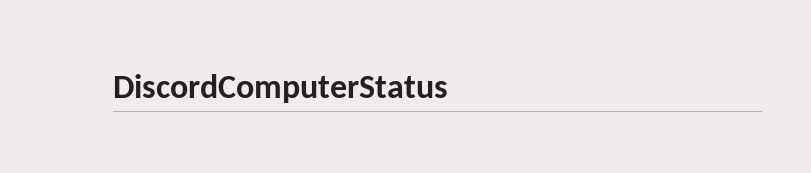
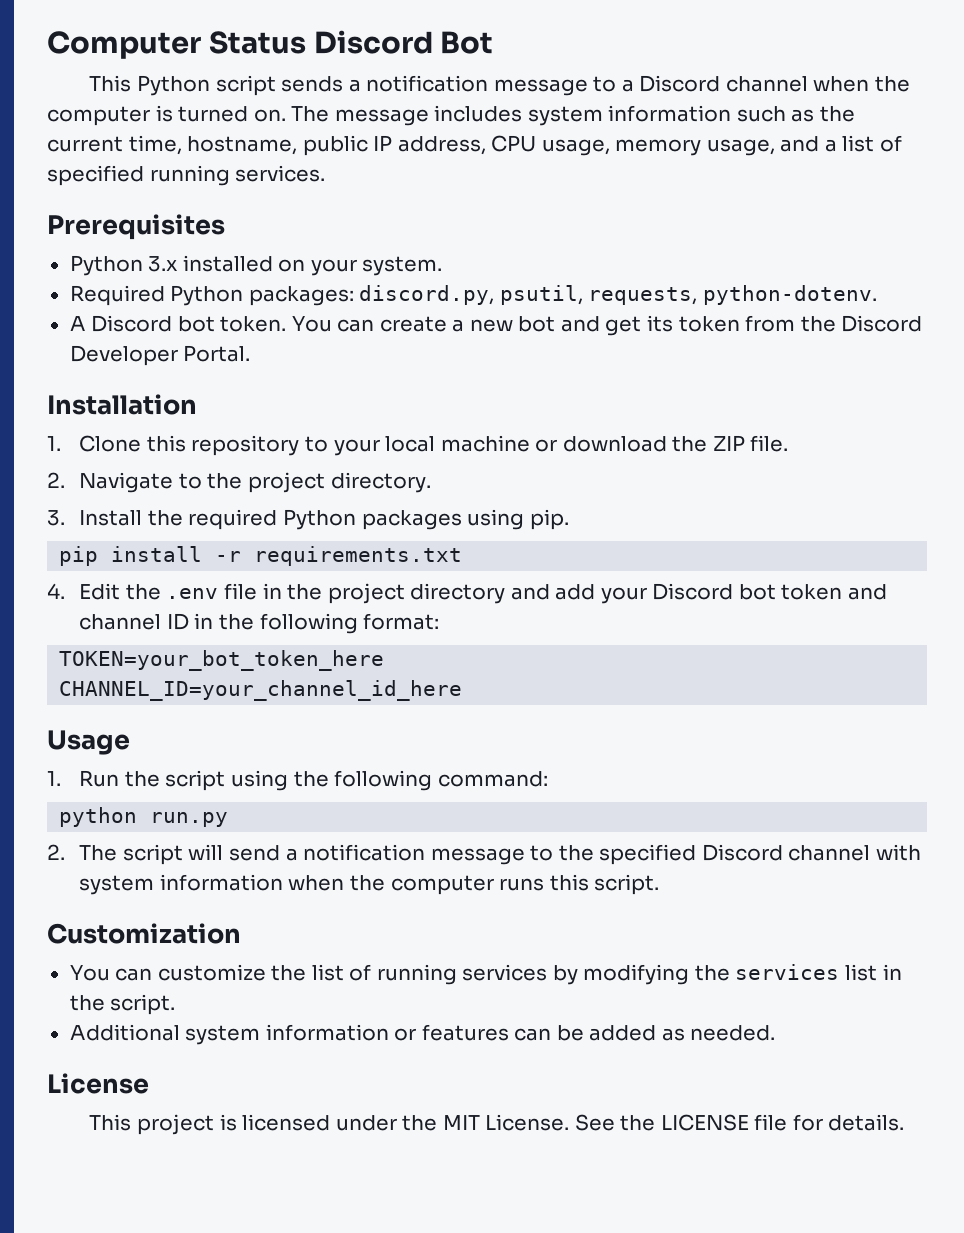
[113,74,448,103] DiscordComputerStatus -> [47,30,494,59] [89,75,910,96] [47,105,855,126] [47,135,902,156] [47,165,326,186] [47,214,225,240] [69,255,443,276] [69,285,877,306] [69,315,923,336] [69,345,251,366] [47,394,197,415] [47,435,789,456] [47,472,431,493] [47,509,569,530] [59,546,463,566] [47,583,887,604] [79,613,440,634] [59,650,385,671] [59,680,463,701] [47,730,130,755] [47,770,548,791] [59,807,229,827] [47,844,921,865] [79,874,660,895] [47,923,241,944] [69,964,902,985] [69,994,176,1015] [69,1024,776,1045] [47,1073,149,1094] [89,1114,905,1135] Computer Status Discord Bot // This Python script sends a notification message to a Discord channel when the computer is turned on. The message includes system information such as the current time, hostname, public IP address, CPU usage, memory usage, and a list of specified running services. // Prerequisites // Python 3.x installed on your system. // Required Python packages: discord.py, psutil, requests, python-dotenv. // A Discord bot token. You can create a new bot and get its token from the Discord Developer Portal. // Installation // 1. Clone this repository to your local machine or download the ZIP file. // 2. Navigate to the project directory. // 3. Install the required Python packages using pip. // pip install -r requirements.txt // 4. Edit the .env file in the project directory and add your Discord bot token and channel ID in the following format: // TOKEN=your_bot_token_here // CHANNEL_ID=your_channel_id_here // Usage // 1. Run the script using the following command: // python run.py // 2. The script will send a notification message to the specified Discord channel with system information when the computer runs this script. // Customization // You can customize the list of running services by modifying the services list in the script. // Additional system information or features can be added as needed. // License // This project is licensed under the MIT License. See the LICENSE file for details.

